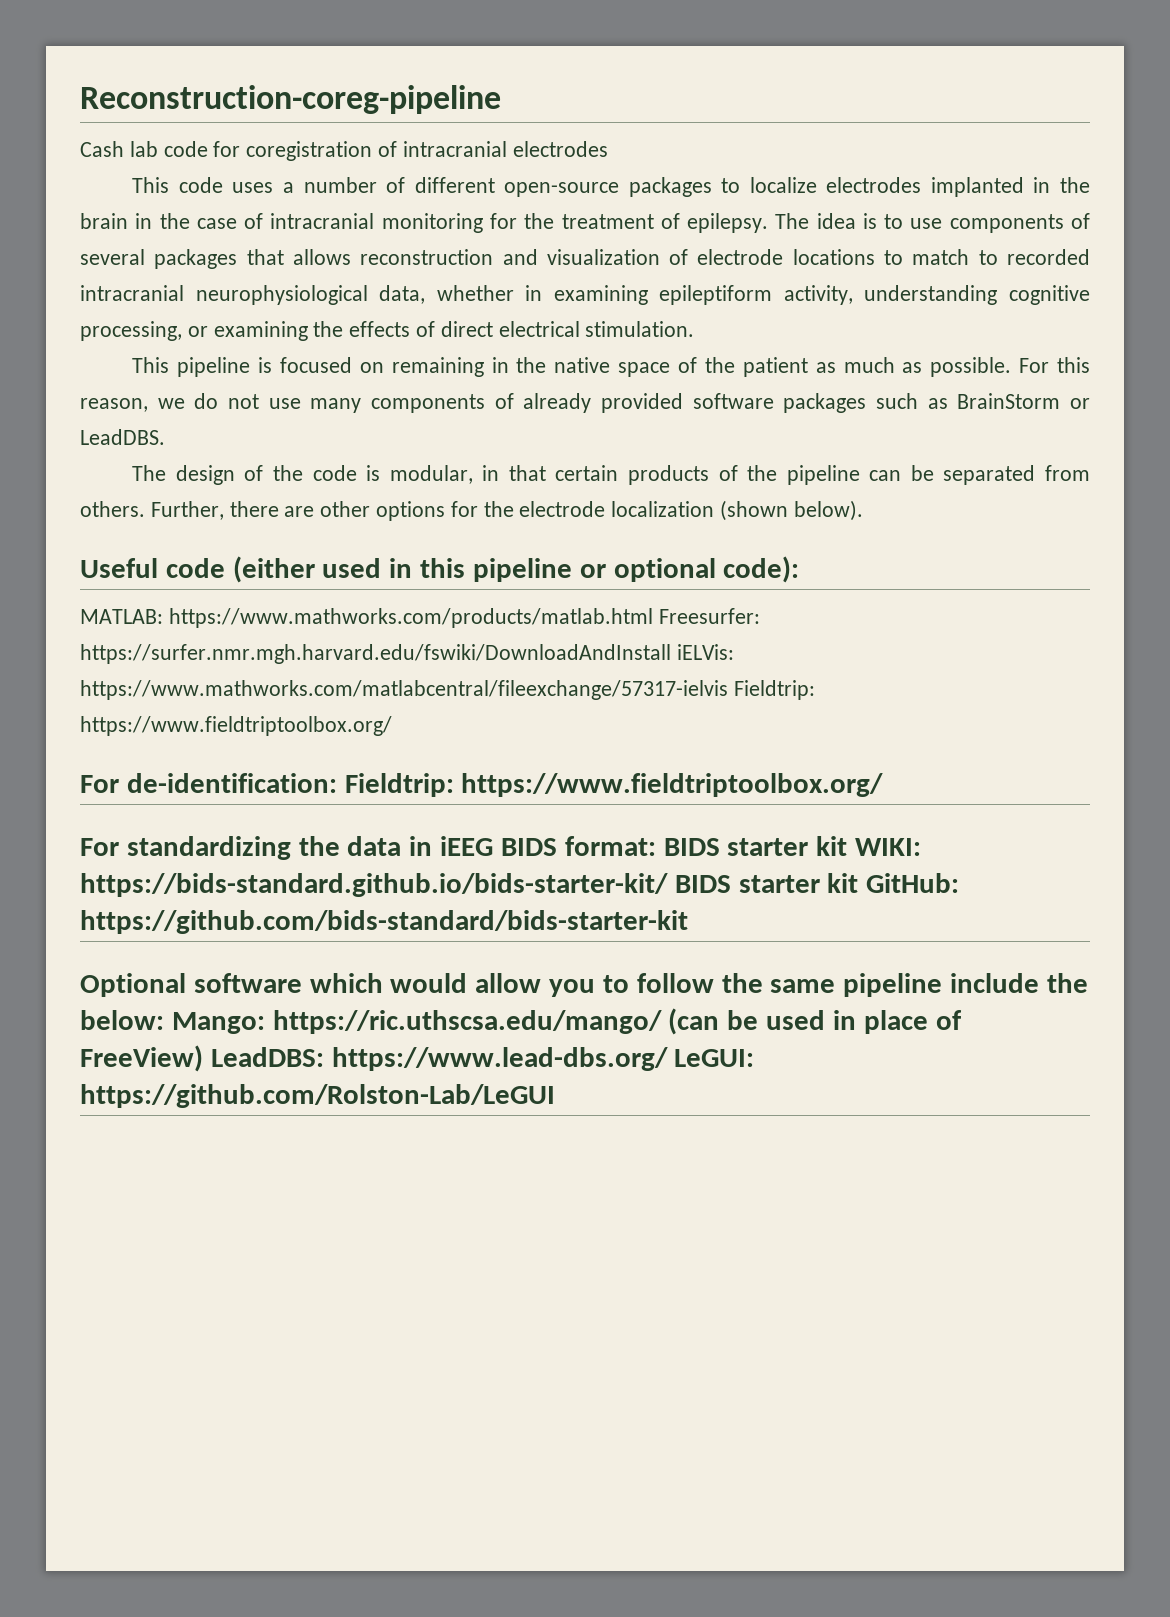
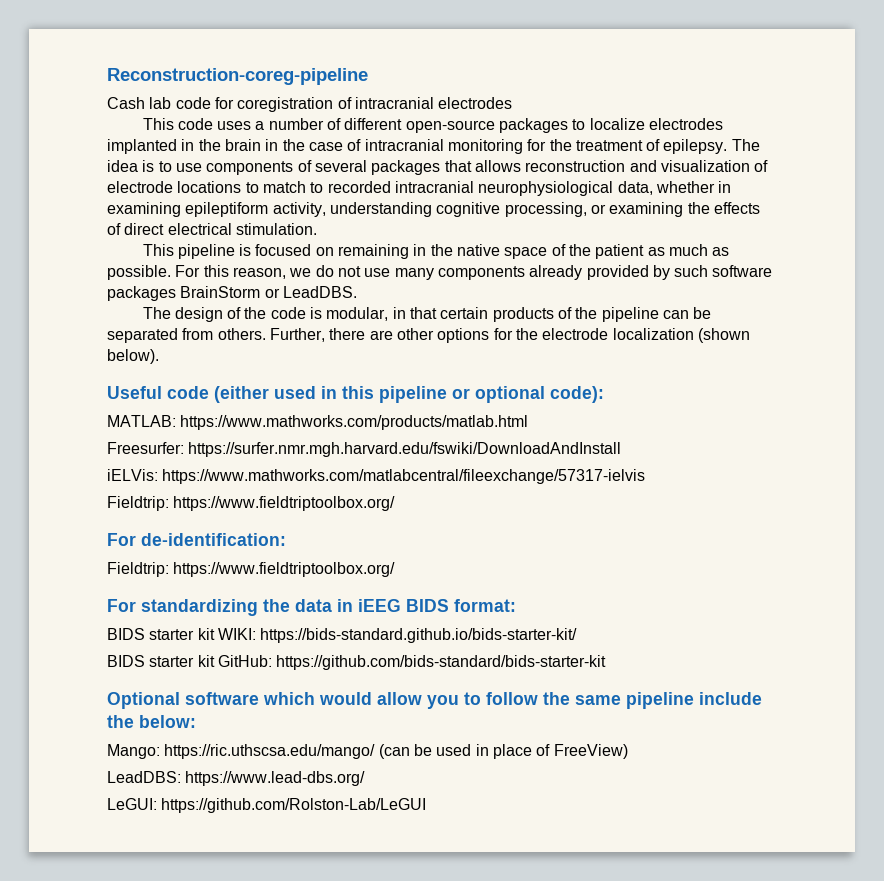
[494,393,514,409] of -> (525, 273) none
[692,393,948,413] software packages such as -> [652,265,773,280] [107,286,176,301] by such software packages
(653, 618) none -> (529, 422) //
(671, 654) none -> (622, 449) //
(728, 690) none -> (646, 476) //
(337, 783) none -> (286, 539) //
(656, 846) none -> (516, 605) //
(668, 885) none -> (578, 635) //
(164, 1020) none -> (196, 721) //
(203, 1058) none -> (628, 751) //
(668, 1059) none -> (366, 778) //

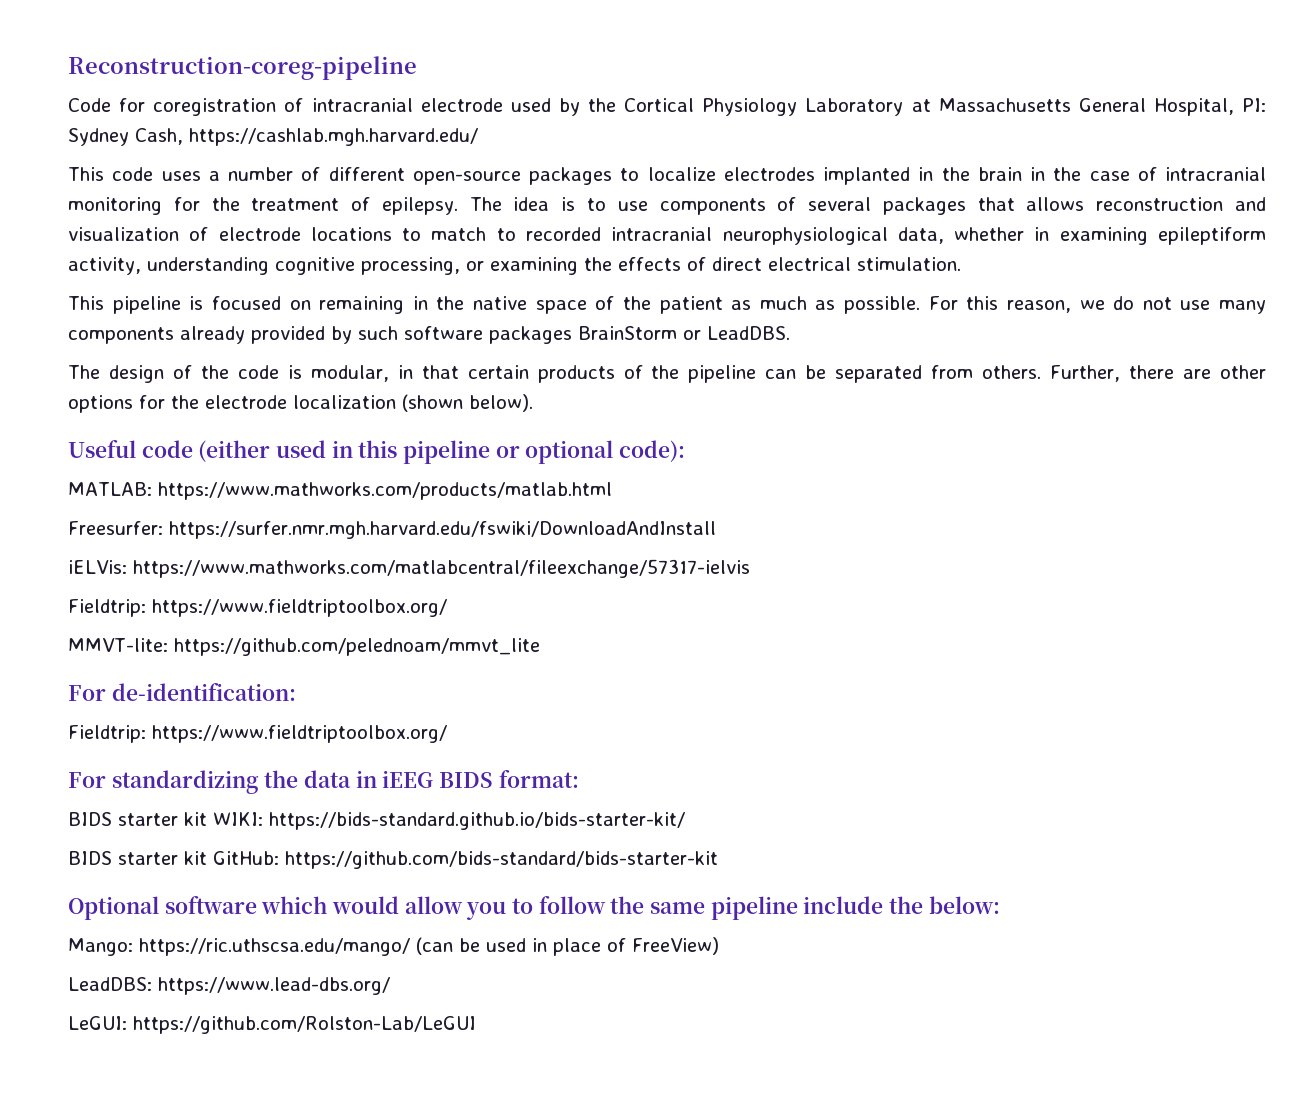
[107,97,211,109] Cash lab code -> [68,98,111,112] Code
[438,97,513,109] electrodes -> [420,98,1266,116] [68,128,478,146] electrode used by the Cortical Physiology Laboratory at Massachusetts General Hospital, PI: Sydney Cash, https://cashlab.mgh.harvard.edu/
(396, 503) none -> [68,638,540,656] // MMVT-lite: https://github.com/pelednoam/mmvt_lite

